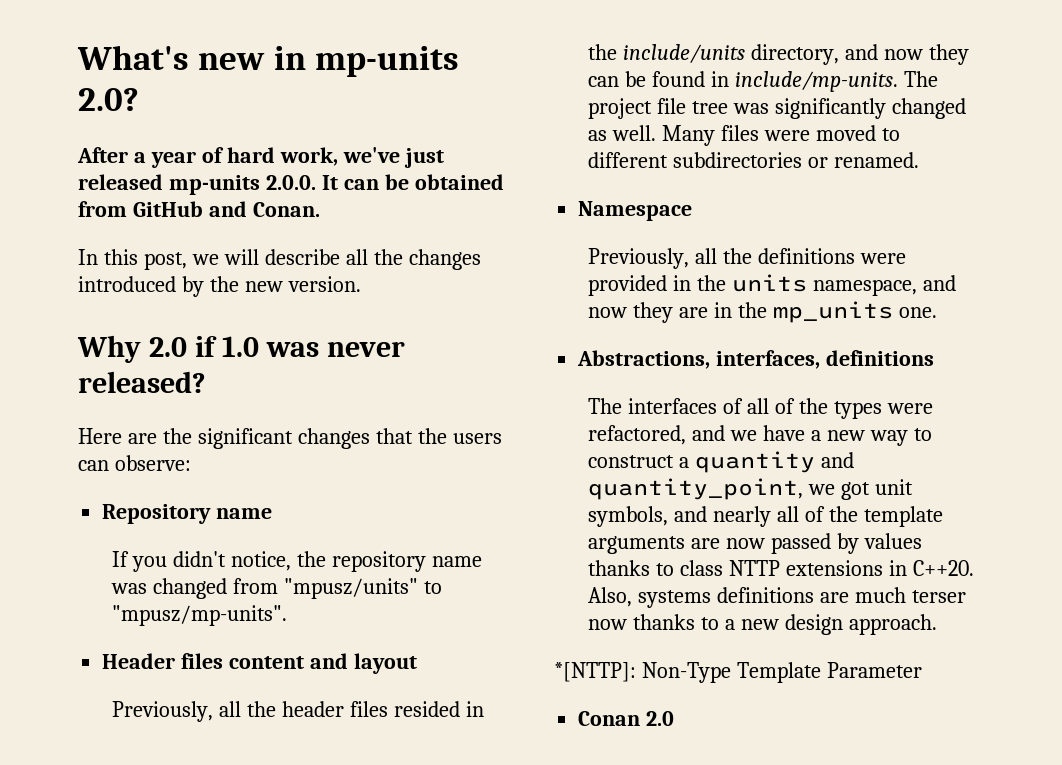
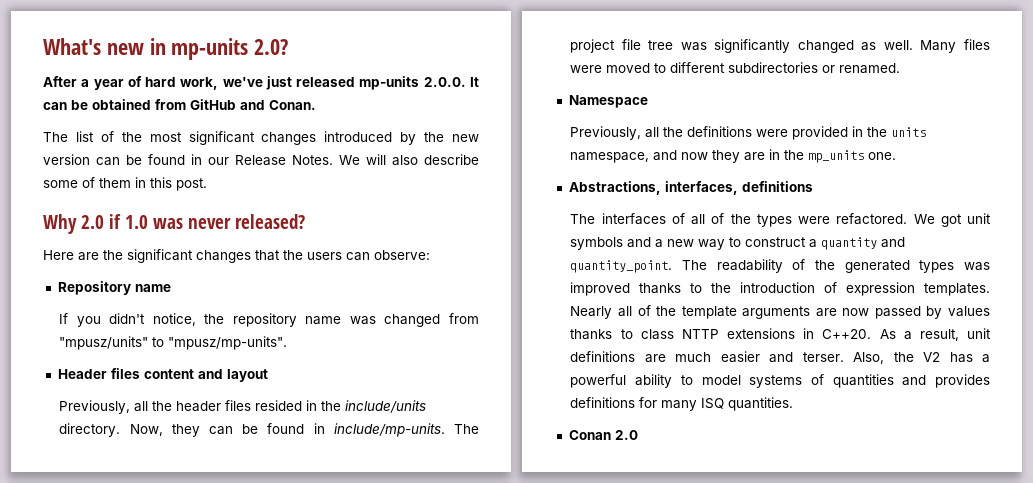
[78,249,403,270] In this post, we will describe all the -> [43,131,255,145] The list of the most significant
[287,276,361,292] version. -> [43,154,479,166] [43,177,207,191] version can be found in our Release Notes. We will also describe some of them in this post.
[751,44,923,65] directory, and now -> [59,423,163,437] directory. Now,
[588,425,805,445] refactored, and we have -> [836,213,991,227] [570,237,652,250] refactored. We got unit symbols and
[588,478,913,500] [588,506,772,527] quantity_point, we got unit symbols, and nearly -> [570,259,990,273] [570,282,990,296] [570,306,613,319] quantity_point. The readability of the generated types was improved thanks to the introduction of expression templates. Nearly
[588,587,966,608] [588,614,937,635] [554,662,922,683] Also, systems definitions are much terser now thanks to a new design approach. // *[NTTP]: Non-Type Template Parameter -> [879,328,991,341] [570,351,990,364] [570,374,990,388] [570,397,794,411] As a result, unit definitions are much easier and terser. Also, the V2 has a powerful ability to model systems of quantities and provides definitions for many ISQ quantities.

